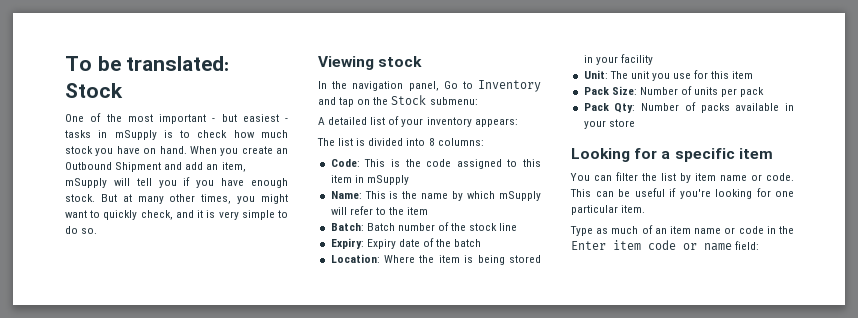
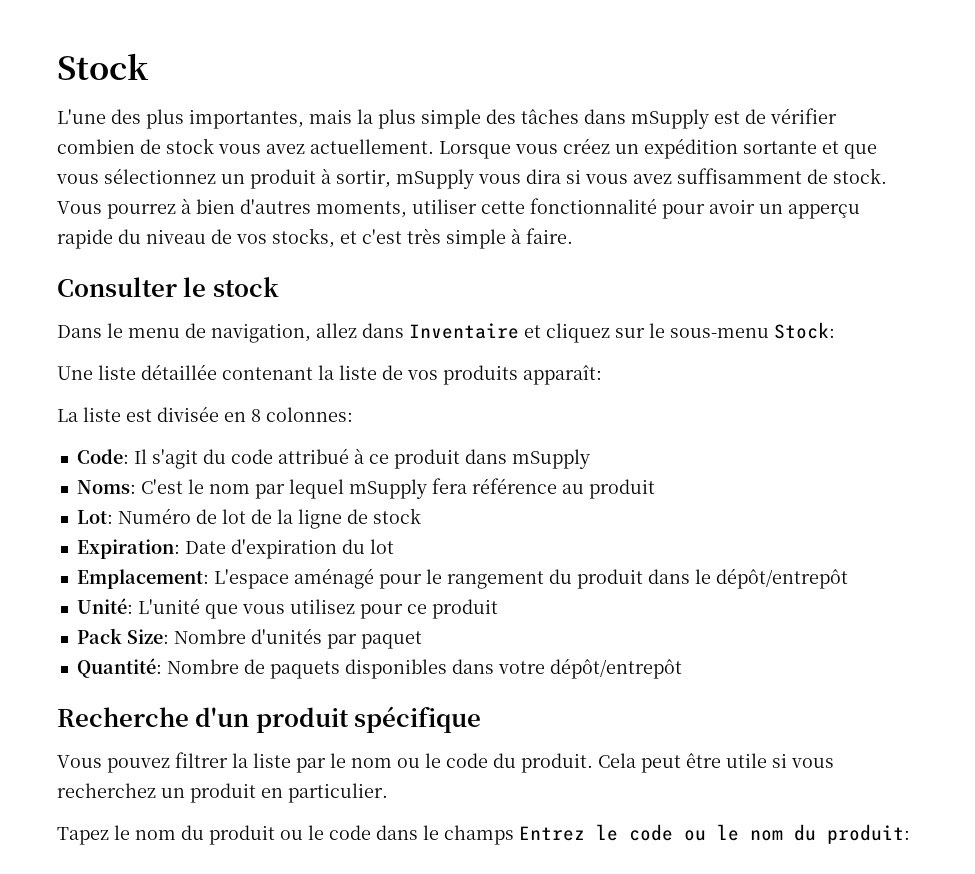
[65,56,230,71] [65,83,123,98] [65,113,288,124] [65,130,288,140] [65,146,288,156] [65,162,246,172] [65,177,288,188] [65,194,288,204] [65,210,288,220] [65,226,98,234] [318,56,423,70] [318,80,541,92] [318,95,478,107] [318,116,518,127] [317,138,484,146] [330,159,541,169] [330,175,409,185] [330,191,541,201] [330,206,429,215] [330,222,518,231] [330,238,482,249] [330,254,541,265] [583,54,653,65] [583,70,754,81] [583,86,765,97] [583,102,794,113] [583,119,635,129] [571,148,773,162] [570,172,794,183] [570,188,794,199] [571,205,646,215] [570,225,794,236] [571,240,760,251] To be translated: Stock // One of the most important - but easiest - tasks in mSupply is to check how much stock you have on hand. When you create an Outbound Shipment and add an item, mSupply will tell you if you have enough stock. But at many other times, you might want to quickly check, and it is very simple to do so. // Viewing stock // In the navigation panel, Go to Inventory and tap on the Stock submenu: // A detailed list of your inventory appears: // The list is divided into 8 columns: // Code: This is the code assigned to this item in mSupply // Name: This is the name by which mSupply will refer to the item // Batch: Batch number of the stock line // Expiry: Expiry date of the batch // Location: Where the item is being stored in your facility // Unit: The unit you use for this item // Pack Size: Number of units per pack // Pack Qty: Number of packs available in your store // Looking for a specific item // You can filter the list by item name or code. This can be useful if you're looking for one particular item. // Type as much of an item name or code in the Enter item code or name field: -> [57,53,149,80] [57,108,837,129] [57,138,877,159] [56,168,887,189] [57,198,860,219] [57,228,573,249] [57,277,279,297] [57,322,835,343] [57,364,602,385] [57,406,353,422] [76,448,590,469] [76,478,655,499] [76,508,421,529] [76,539,394,559] [76,568,848,589] [76,598,498,619] [76,628,422,649] [76,658,682,679] [57,706,482,733] [57,752,834,773] [57,783,388,803] [57,824,910,845] Stock // L'une des plus importantes, mais la plus simple des tâches dans mSupply est de vérifier combien de stock vous avez actuellement. Lorsque vous créez un expédition sortante et que vous sélectionnez un produit à sortir, mSupply vous dira si vous avez suffisamment de stock. Vous pourrez à bien d'autres moments, utiliser cette fonctionnalité pour avoir un apperçu rapide du niveau de vos stocks, et c'est très simple à faire. // Consulter le stock // Dans le menu de navigation, allez dans Inventaire et cliquez sur le sous-menu Stock: // Une liste détaillée contenant la liste de vos produits apparaît: // La liste est divisée en 8 colonnes: // Code: Il s'agit du code attribué à ce produit dans mSupply // Noms: C'est le nom par lequel mSupply fera référence au produit // Lot: Numéro de lot de la ligne de stock // Expiration: Date d'expiration du lot // Emplacement: L'espace aménagé pour le rangement du produit dans le dépôt/entrepôt // Unité: L'unité que vous utilisez pour ce produit // Pack Size: Nombre d'unités par paquet // Quantité: Nombre de paquets disponibles dans votre dépôt/entrepôt // Recherche d'un produit spécifique // Vous pouvez filtrer la liste par le nom ou le code du produit. Cela peut être utile si vous recherchez un produit en particulier. // Tapez le nom du produit ou le code dans le champs Entrez le code ou le nom du produit:

